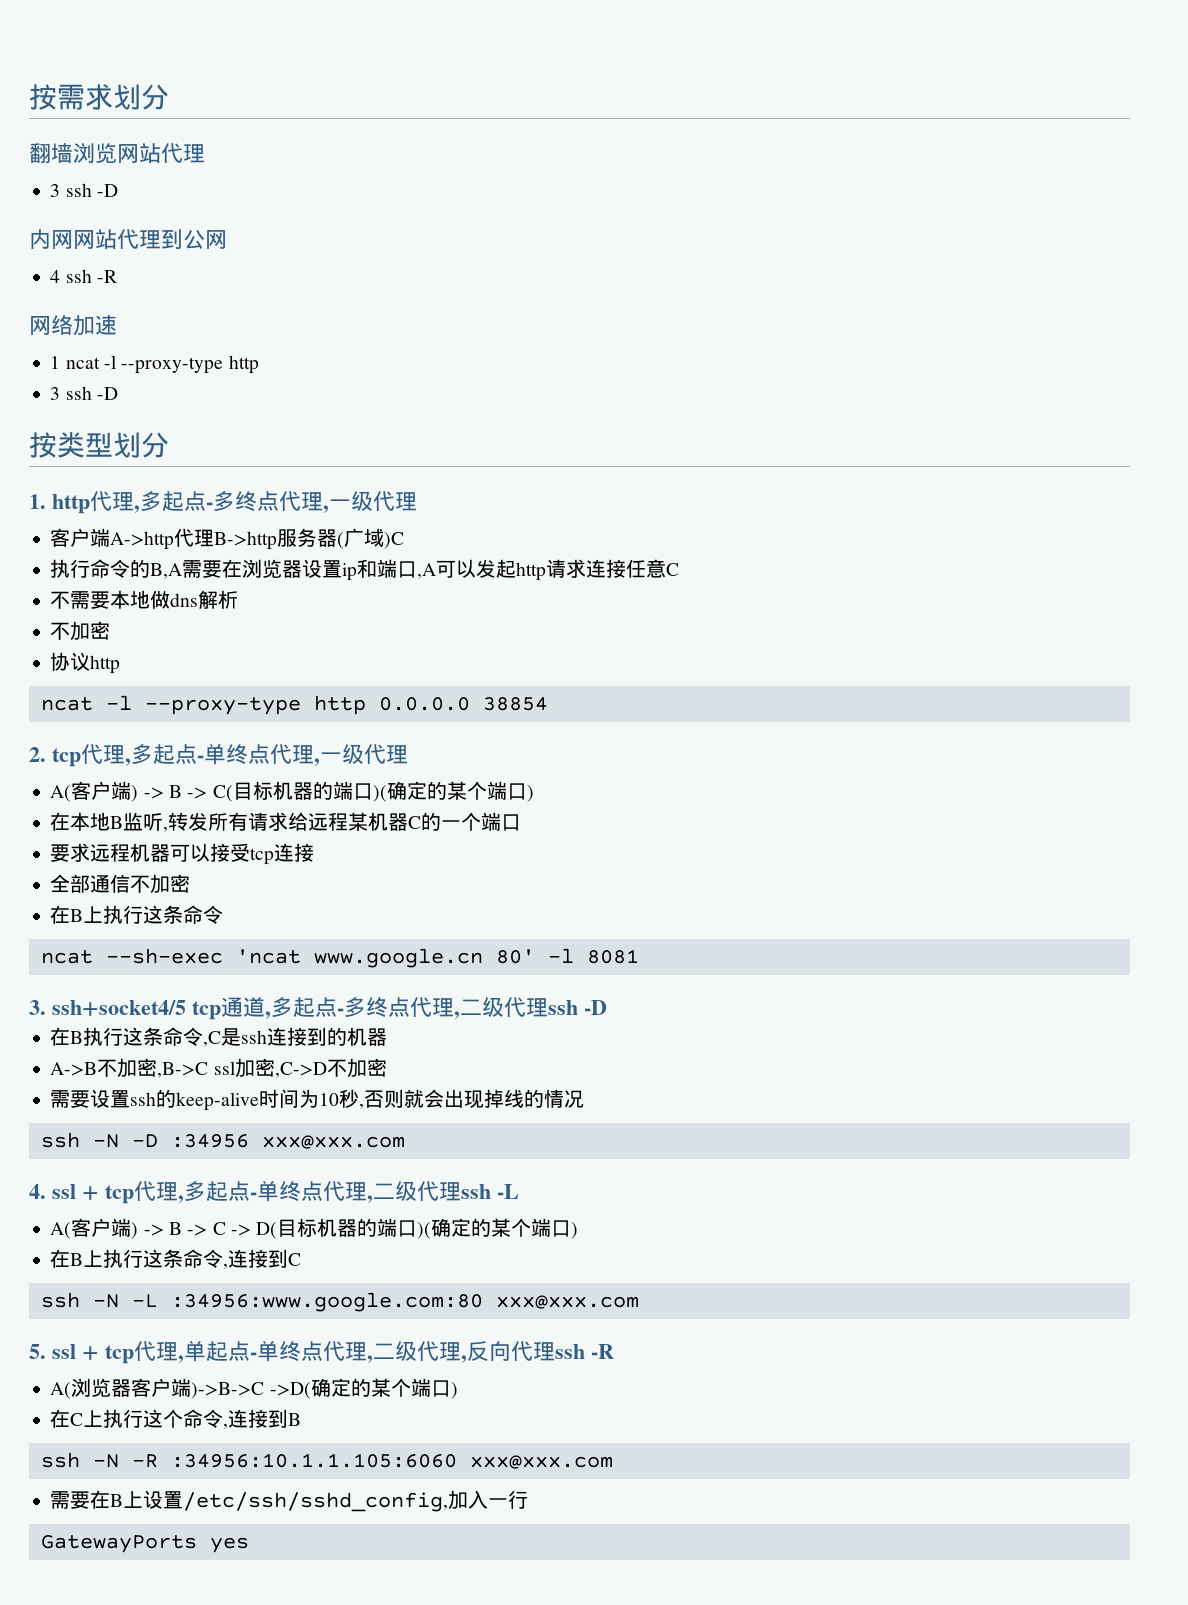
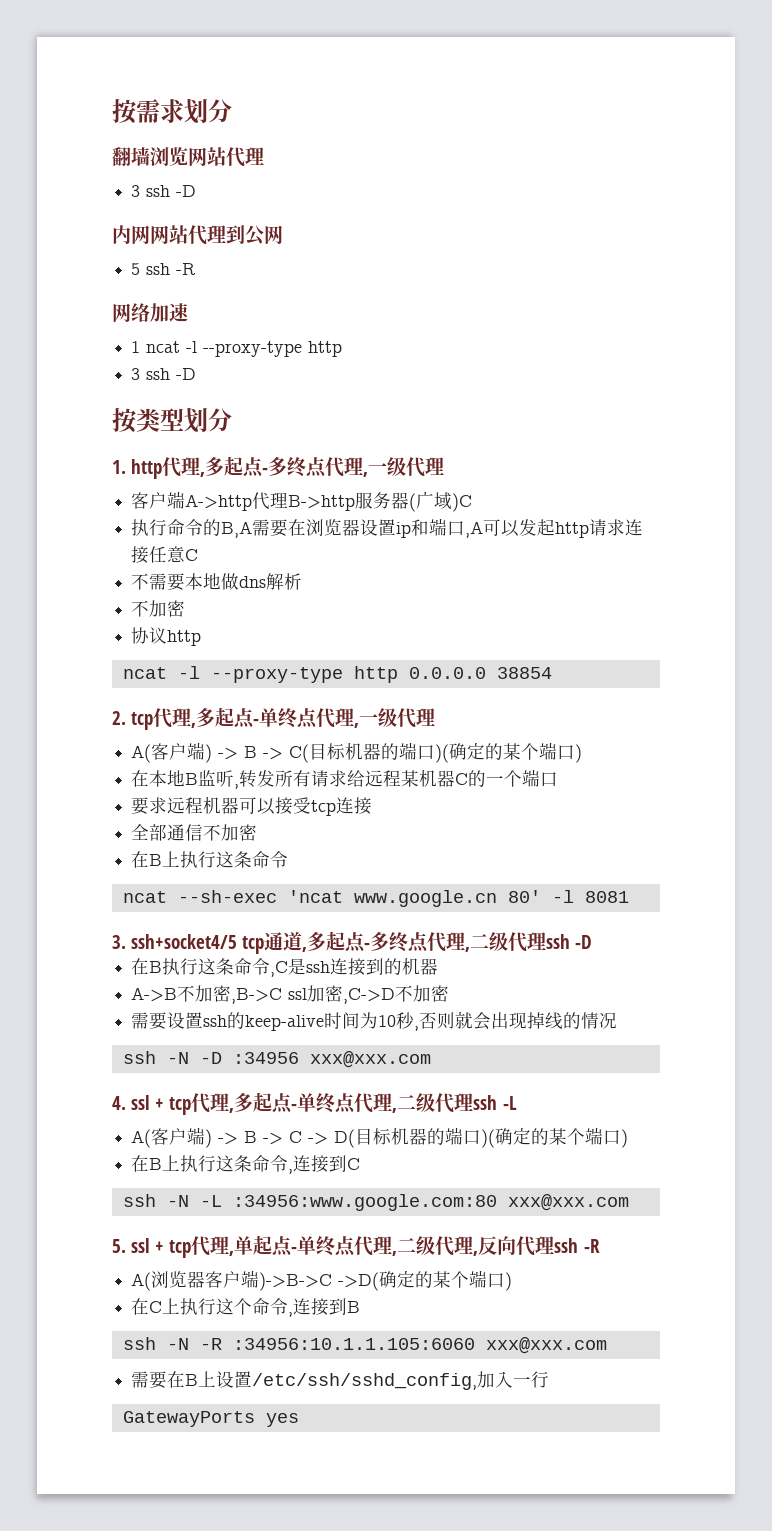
[50,270,61,283] 4 -> [131,263,141,275] 5

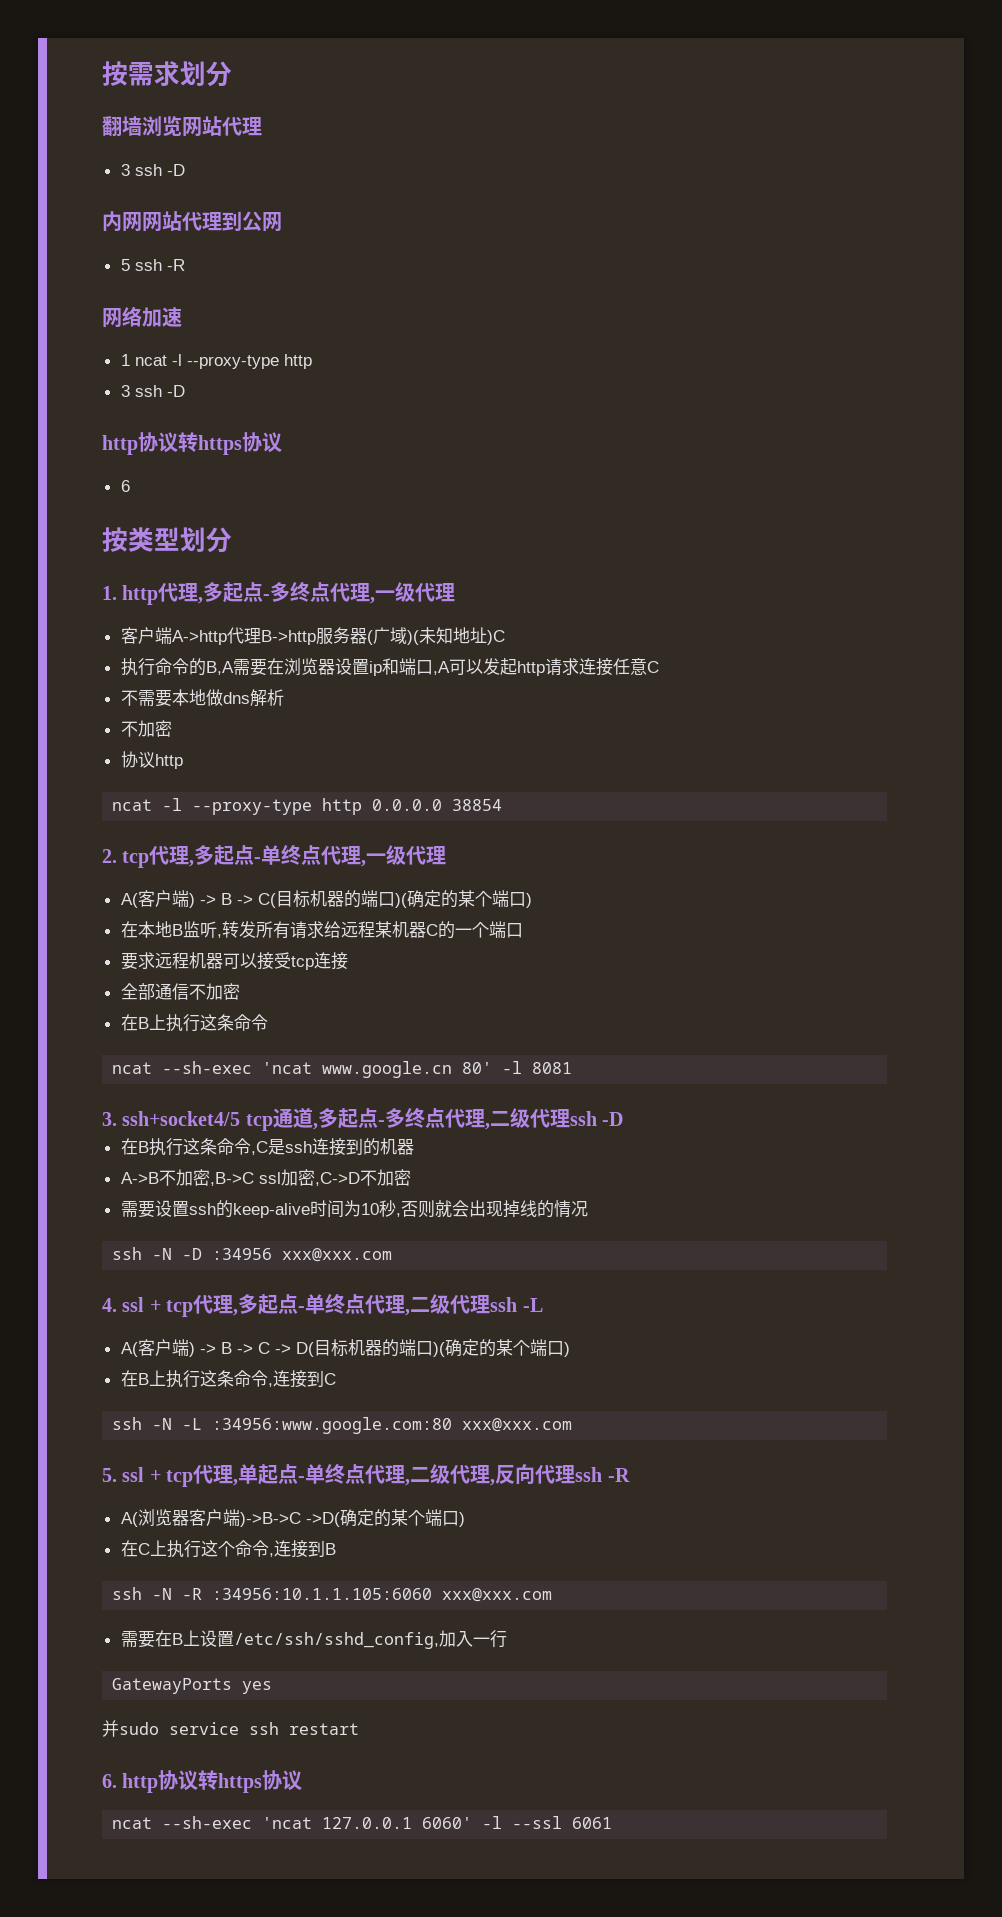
(197, 374) none -> [102,432,282,455] [120,480,130,492] // http协议转https协议 // 6
(453, 501) none -> [406,627,487,645] )(未知地址
(299, 1420) none -> [102,1720,359,1737] [102,1770,303,1793] [112,1816,613,1829] // 并sudo service ssh restart // 6. http协议转https协议 // ncat --sh-exec 'ncat 127.0.0.1 6060' -l --ssl 6061

